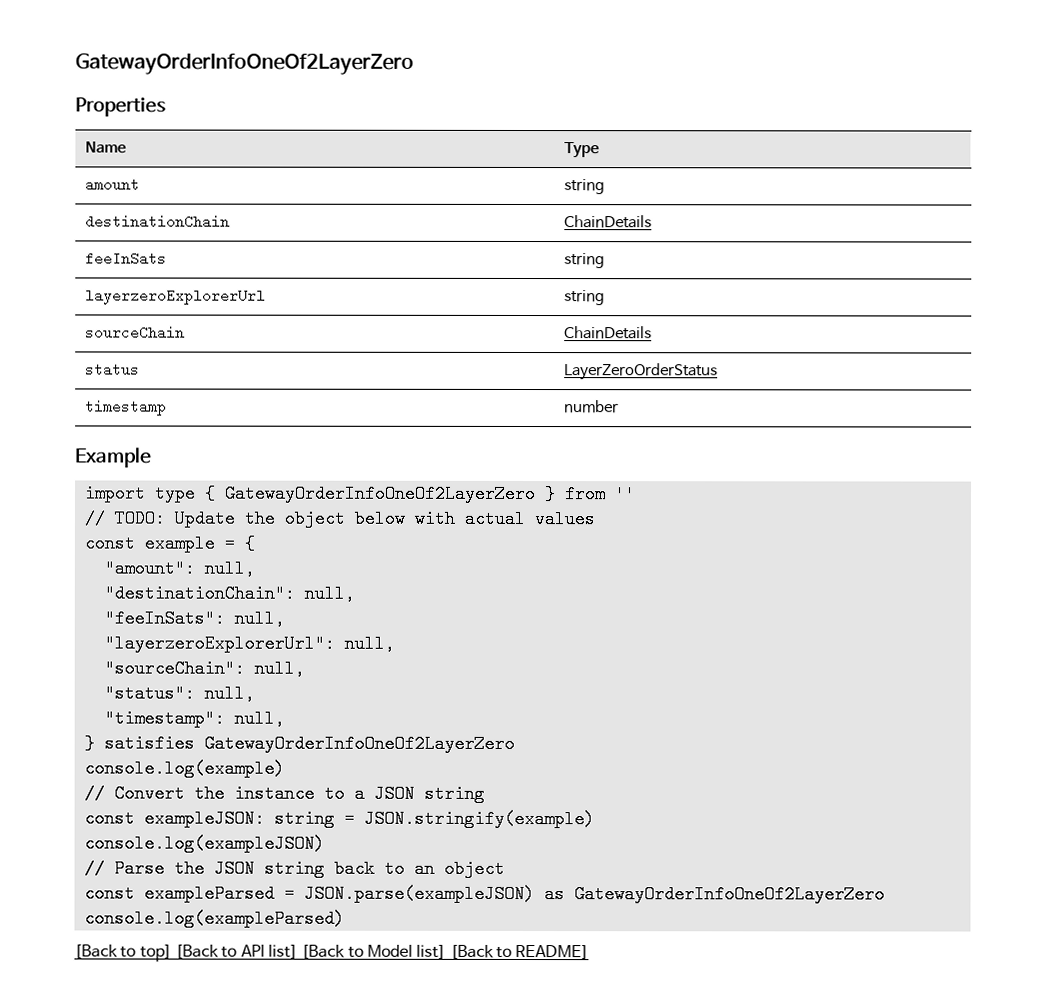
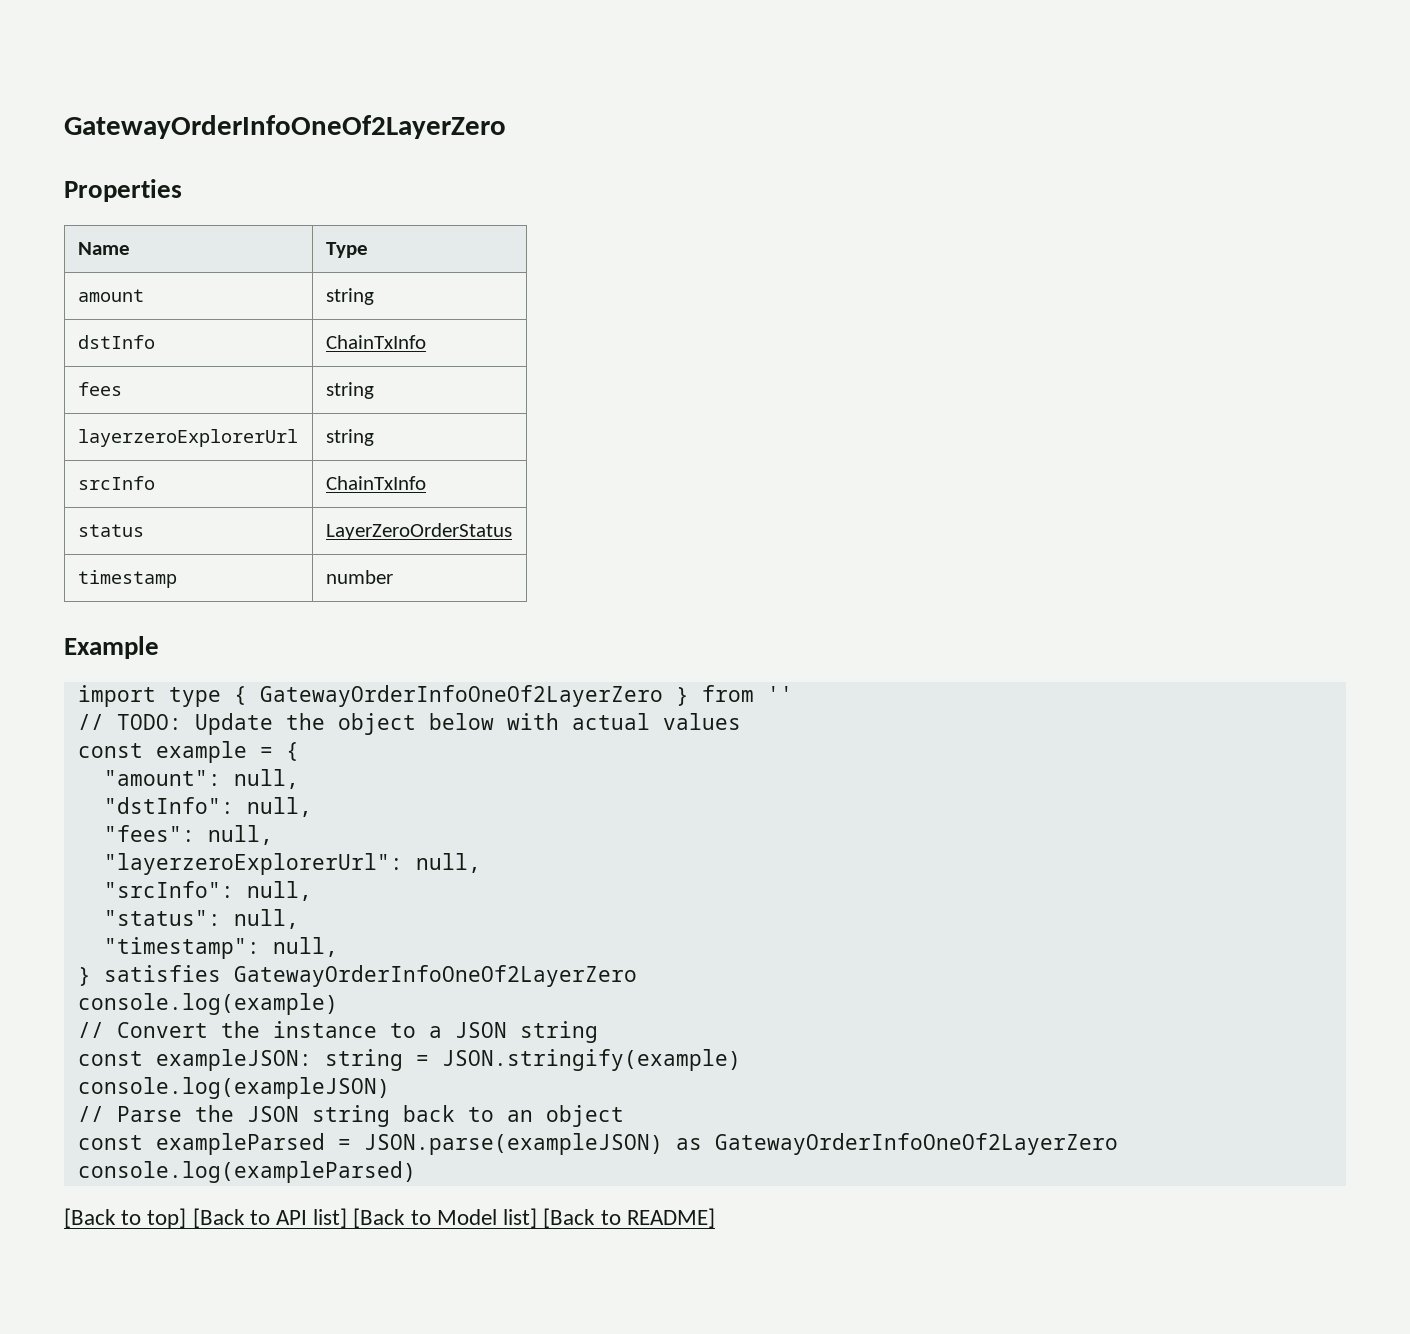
[84,214,230,229] [563,215,652,229] [84,251,167,266] destinationChain | ChainDetails // feeInSats -> [77,335,155,349] [325,335,426,349] [77,382,122,396] dstInfo | ChainTxInfo // fees
[84,325,185,340] [563,326,652,340] sourceChain | ChainDetails -> [77,476,155,490] [325,476,426,490] srcInfo | ChainTxInfo
[103,584,355,603] [103,609,225,628] "destinationChain": null, // "feeInSats": -> [103,797,312,817] [103,825,195,842] "dstInfo": null, // "fees":
[103,659,245,678] "sourceChain": -> [103,881,234,898] "srcInfo":

